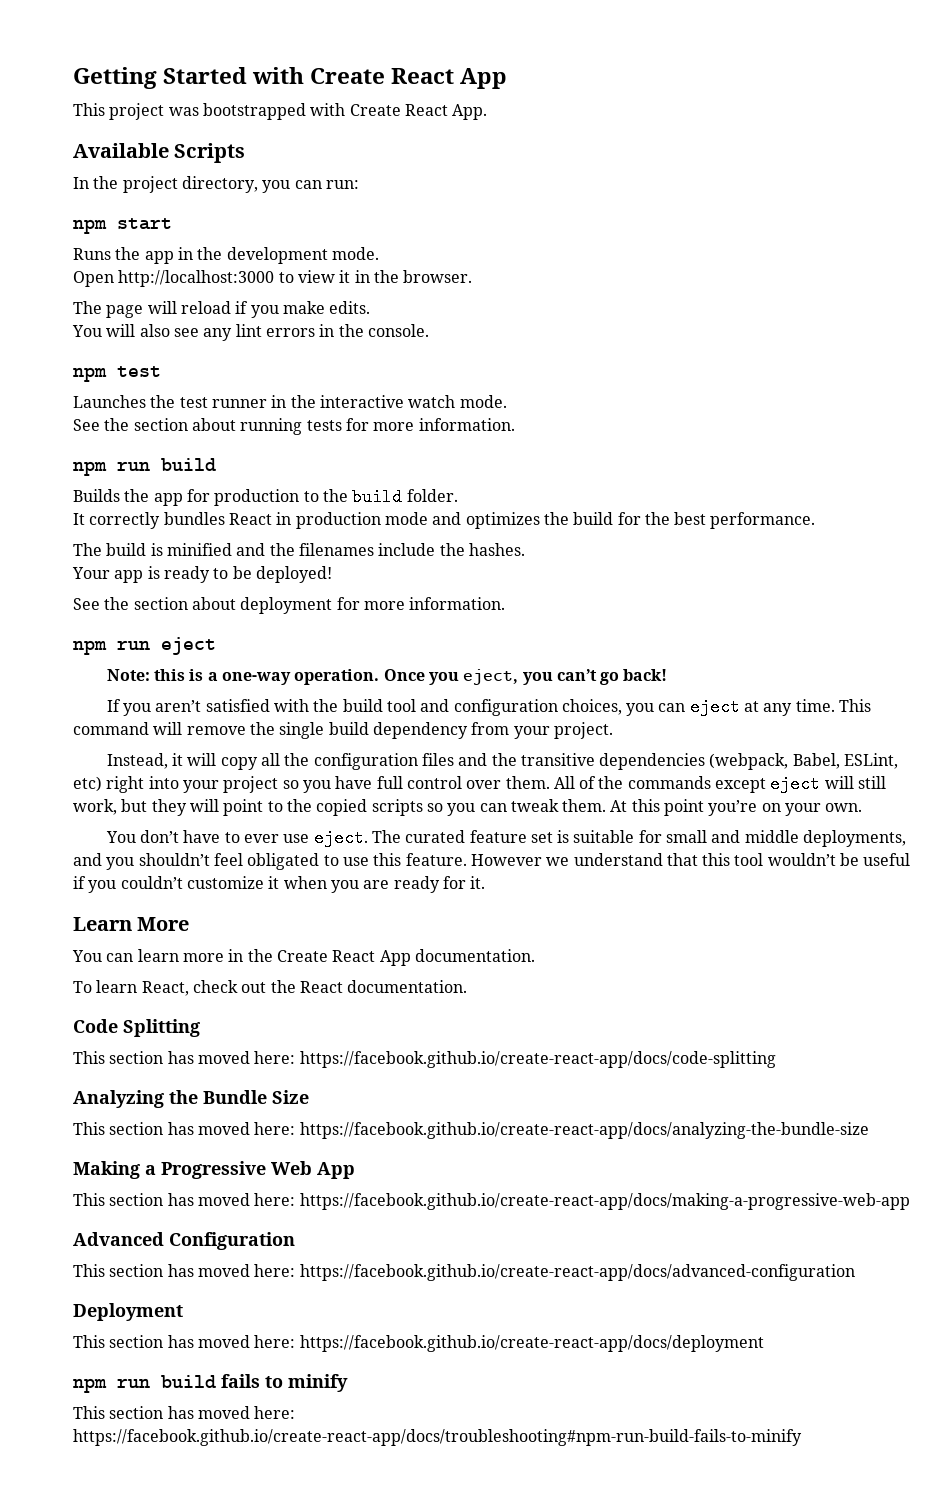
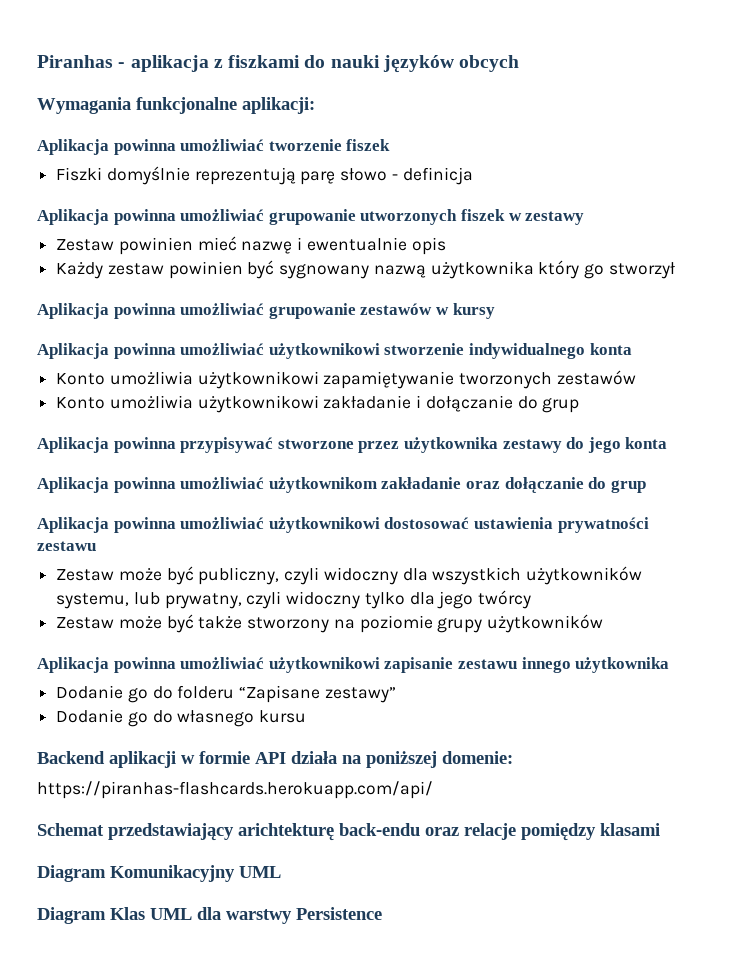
[73,67,508,89] [73,103,488,120] [73,143,246,163] [73,176,359,193] [73,218,172,234] [73,247,379,264] [73,270,473,287] [73,301,371,318] [72,324,429,341] [73,366,161,382] [73,395,507,408] [73,418,515,435] [73,458,216,476] [73,488,458,506] [73,512,816,529] [73,543,525,556] [72,566,332,583] [73,597,506,614] [73,637,216,655] [106,669,668,685] [106,698,872,716] [73,722,613,739] [106,753,899,770] [73,775,887,793] [73,799,863,816] [105,829,907,847] [73,853,911,870] [73,876,486,893] [73,917,190,931] [72,949,535,966] [73,980,468,996] [73,1019,200,1037] [73,1051,776,1068] [73,1090,309,1108] [73,1122,869,1139] [73,1161,355,1179] [73,1193,910,1210] [73,1232,295,1250] [73,1264,855,1281] [73,1303,183,1321] [73,1335,764,1352] [73,1374,348,1393] [73,1406,296,1419] [73,1429,802,1446] Getting Started with Create React App // This project was bootstrapped with Create React App. // Available Scripts // In the project directory, you can run: // npm start // Runs the app in the development mode. // Open http://localhost:3000 to view it in the browser. // The page will reload if you make edits. // You will also see any lint errors in the console. // npm test // Launches the test runner in the interactive watch mode. // See the section about running tests for more information. // npm run build // Builds the app for production to the build folder. // It correctly bundles React in production mode and optimizes the build for the best performance. // The build is minified and the filenames include the hashes. // Your app is ready to be deployed! // See the section about deployment for more information. // npm run eject // Note: this is a one-way operation. Once you eject, you can’t go back! // If you aren’t satisfied with the build tool and configuration choices, you can eject at any time. This command will remove the single build dependency from your project. // Instead, it will copy all the configuration files and the transitive dependencies (webpack, Babel, ESLint, etc) right into your project so you have full control over them. All of the commands except eject will still work, but they will point to the copied scripts so you can tweak them. At this point you’re on your own. // You don’t have to ever use eject. The curated feature set is suitable for small and middle deployments, and you shouldn’t feel obligated to use this feature. However we understand that this tool wouldn’t be useful if you couldn’t customize it when you are ready for it. // Learn More // You can learn more in the Create React App documentation. // To learn React, check out the React documentation. // Code Splitting // This section has moved here: https://facebook.github.io/create-react-app/docs/code-splitting // Analyzing the Bundle Size // This section has moved here: https://facebook.github.io/create-react-app/docs/analyzing-the-bundle-size // Making a Progressive Web App // This section has moved here: https://facebook.github.io/create-react-app/docs/making-a-progressive-web-app // Advanced Configuration // This section has moved here: https://facebook.github.io/create-react-app/docs/advanced-configuration // Deployment // This section has moved here: https://facebook.github.io/create-react-app/docs/deployment // npm run build fails to minify // This section has moved here: https://facebook.github.io/create-react-app/docs/troubleshooting#npm-run-build-fails-to-minify -> [37,55,520,73] [37,97,315,114] [37,139,391,155] [56,166,473,185] [37,209,585,225] [56,236,446,255] [56,260,675,279] [37,303,495,319] [37,343,632,359] [56,370,636,389] [56,395,580,413] [37,437,668,453] [37,477,646,493] [37,517,649,533] [37,541,96,551] [56,566,643,585] [56,590,532,609] [56,614,604,633] [37,657,670,673] [56,685,396,703] [56,709,307,727] [37,751,513,768] [37,781,433,799] [37,823,660,841] [37,865,281,882] [37,907,382,924] Piranhas - aplikacja z fiszkami do nauki języków obcych // Wymagania funkcjonalne aplikacji: // Aplikacja powinna umożliwiać tworzenie fiszek // Fiszki domyślnie reprezentują parę słowo - definicja // Aplikacja powinna umożliwiać grupowanie utworzonych fiszek w zestawy // Zestaw powinien mieć nazwę i ewentualnie opis // Każdy zestaw powinien być sygnowany nazwą użytkownika który go stworzył // Aplikacja powinna umożliwiać grupowanie zestawów w kursy // Aplikacja powinna umożliwiać użytkownikowi stworzenie indywidualnego konta // Konto umożliwia użytkownikowi zapamiętywanie tworzonych zestawów // Konto umożliwia użytkownikowi zakładanie i dołączanie do grup // Aplikacja powinna przypisywać stworzone przez użytkownika zestawy do jego konta // Aplikacja powinna umożliwiać użytkownikom zakładanie oraz dołączanie do grup // Aplikacja powinna umożliwiać użytkownikowi dostosować ustawienia prywatności zestawu // Zestaw może być publiczny, czyli widoczny dla wszystkich użytkowników systemu, lub prywatny, czyli widoczny tylko dla jego twórcy // Zestaw może być także stworzony na poziomie grupy użytkowników // Aplikacja powinna umożliwiać użytkownikowi zapisanie zestawu innego użytkownika // Dodanie go do folderu “Zapisane zestawy” // Dodanie go do własnego kursu // Backend aplikacji w formie API działa na poniższej domenie: // https://piranhas-flashcards.herokuapp.com/api/ // Schemat przedstawiający arichtekturę back-endu oraz relacje pomiędzy klasami // Diagram Komunikacyjny UML // Diagram Klas UML dla warstwy Persistence

